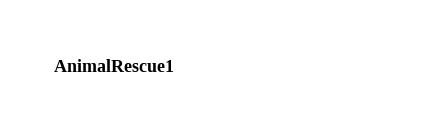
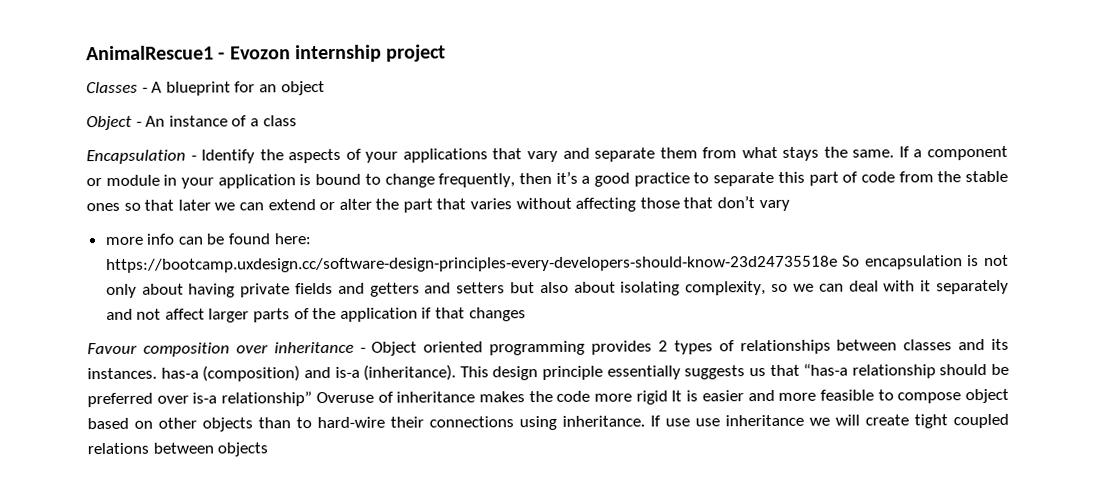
(174, 65) none -> [218,44,447,63] [86,81,325,96] [86,115,297,131] [86,145,1008,165] [86,170,1008,189] [86,196,790,213] [104,233,311,246] [105,254,1009,274] [105,279,1009,299] [105,307,526,323] [87,338,1009,357] [87,363,1009,382] [87,388,1010,408] [87,413,1009,432] [87,442,269,457] - Evozon internship project // Classes - A blueprint for an object // Object - An instance of a class // Encapsulation - Identify the aspects of your applications that vary and separate them from what stays the same. If a component or module in your application is bound to change frequently, then it’s a good practice to separate this part of code from the stable ones so that later we can extend or alter the part that varies without affecting those that don’t vary // more info can be found here: https://bootcamp.uxdesign.cc/software-design-principles-every-developers-should-know-23d24735518e So encapsulation is not only about having private fields and getters and setters but also about isolating complexity, so we can deal with it separately and not affect larger parts of the application if that changes // Favour composition over inheritance - Object oriented programming provides 2 types of relationships between classes and its instances. has-a (composition) and is-a (inheritance). This design principle essentially suggests us that “has-a relationship should be preferred over is-a relationship” Overuse of inheritance makes the code more rigid It is easier and more feasible to compose object based on other objects than to hard-wire their connections using inheritance. If use use inheritance we will create tight coupled relations between objects

